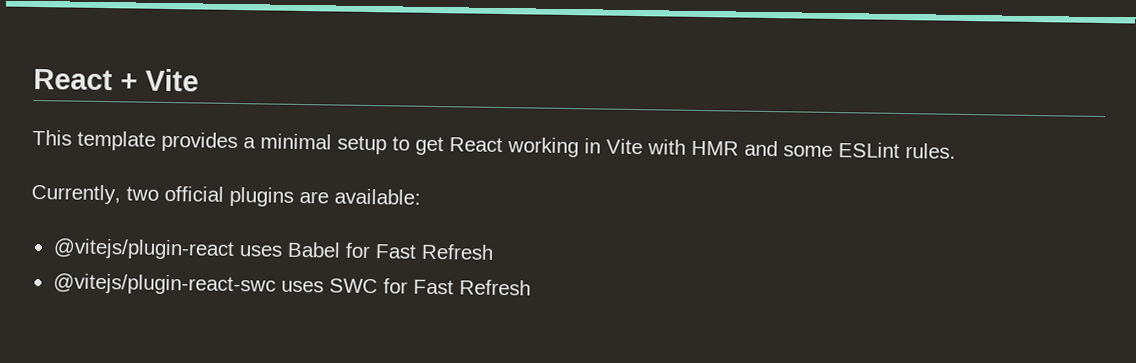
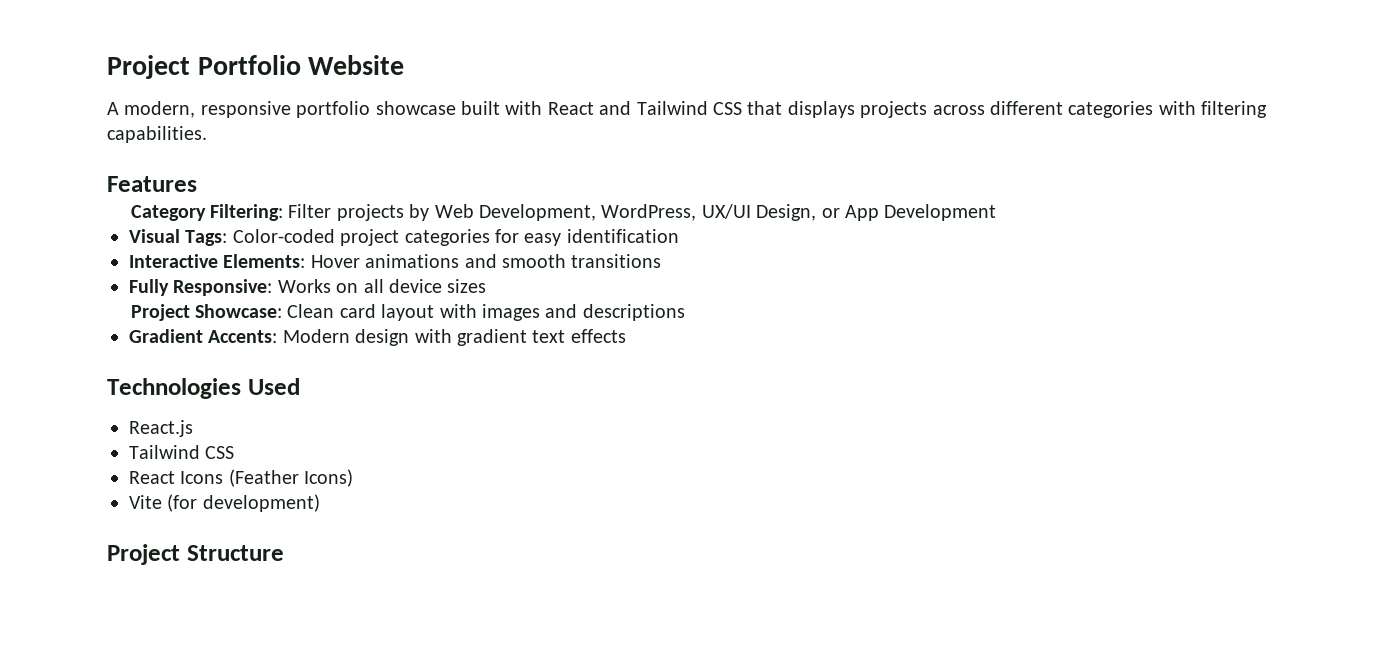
[33,68,199,92] [32,129,956,159] [31,183,421,207] [52,238,494,260] [52,273,531,296] React + Vite // This template provides a minimal setup to get React working in Vite with HMR and some ESLint rules. // Currently, two official plugins are available: // @vitejs/plugin-react uses Babel for Fast Refresh // @vitejs/plugin-react-swc uses SWC for Fast Refresh -> [107,55,405,79] [107,101,1268,118] [107,126,207,143] [107,176,197,192] [130,204,997,221] [129,229,679,246] [129,254,662,268] [129,279,487,296] [130,304,685,321] [129,329,626,346] [107,378,300,399] [129,420,193,437] [129,445,235,459] [129,469,354,487] [129,494,320,512] [107,544,284,565] Project Portfolio Website // A modern, responsive portfolio showcase built with React and Tailwind CSS that displays projects across different categories with filtering capabilities. // Features // Category Filtering: Filter projects by Web Development, WordPress, UX/UI Design, or App Development // Visual Tags: Color-coded project categories for easy identification // Interactive Elements: Hover animations and smooth transitions // Fully Responsive: Works on all device sizes // Project Showcase: Clean card layout with images and descriptions // Gradient Accents: Modern design with gradient text effects // Technologies Used // React.js // Tailwind CSS // React Icons (Feather Icons) // Vite (for development) // Project Structure

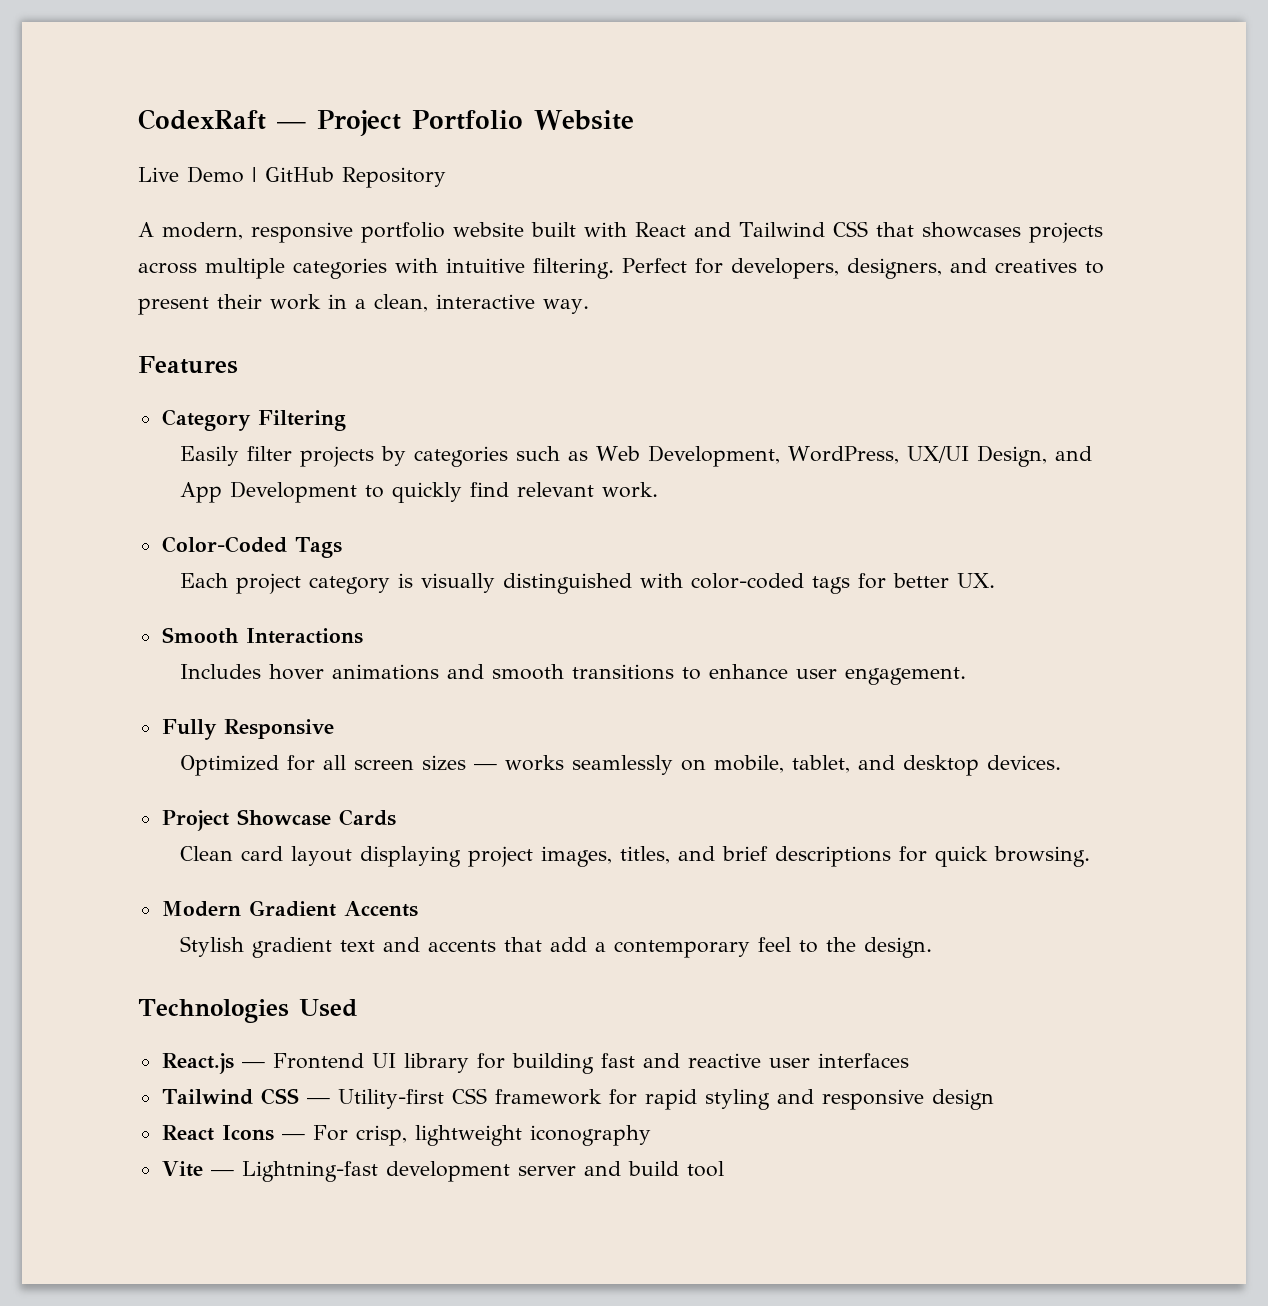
(107, 67) none -> [138,109,306,130] CodexRaft —
(405, 65) none -> [138,166,446,188] // Live Demo | GitHub Repository
[375,101,456,115] showcase -> [453,222,524,237] website
[787,101,855,118] displays -> [921,222,1021,238] showcases
[989,101,1063,115] different -> [205,258,285,279] multiple
[1201,101,1268,118] [107,126,207,143] [107,176,197,192] [130,204,430,221] filtering capabilities. // Features // Category Filtering: Filter projects by -> [446,258,1104,279] [138,294,589,315] [138,356,238,374] [161,409,346,431] [180,446,589,467] intuitive filtering. Perfect for developers, designers, and creatives to present their work in a clean, interactive way. // Features // Category Filtering // Easily filter projects by categories such as
[821,208,840,218] or -> [1055,446,1093,461] and
[129,229,679,246] [129,254,662,268] [129,279,487,296] [130,304,282,321] // Visual Tags: Color-coded project categories for easy identification // Interactive Elements: Hover animations and smooth transitions // Fully Responsive: Works on all device sizes // Project Showcase: -> [365,482,659,503] [161,536,342,558] [180,573,996,594] [161,627,363,644] [180,664,967,685] [161,719,334,740] [180,755,1062,776] [161,809,396,831] to quickly find relevant work. // Color-Coded Tags // Each project category is visually distinguished with color-coded tags for better UX. // Smooth Interactions // Includes hover animations and smooth transitions to enhance user engagement. // Fully Responsive // Optimized for all screen sizes — works seamlessly on mobile, tablet, and desktop devices. // Project Showcase Cards //
[439,304,685,321] [129,329,626,346] [107,378,300,399] [129,420,193,437] [129,445,235,459] [129,469,354,487] [129,494,320,512] [107,544,284,565] with images and descriptions // Gradient Accents: Modern design with gradient text effects // Technologies Used // React.js // Tailwind CSS // React Icons (Feather Icons) // Vite (for development) // Project Structure -> [360,846,1091,867] [161,900,418,917] [180,936,933,958] [138,999,358,1023] [161,1053,909,1074] [161,1088,994,1110] [161,1125,651,1146] [161,1161,724,1182] displaying project images, titles, and brief descriptions for quick browsing. // Modern Gradient Accents // Stylish gradient text and accents that add a contemporary feel to the design. // Technologies Used // React.js — Frontend UI library for building fast and reactive user interfaces // Tailwind CSS — Utility-first CSS framework for rapid styling and responsive design // React Icons — For crisp, lightweight iconography // Vite — Lightning-fast development server and build tool

